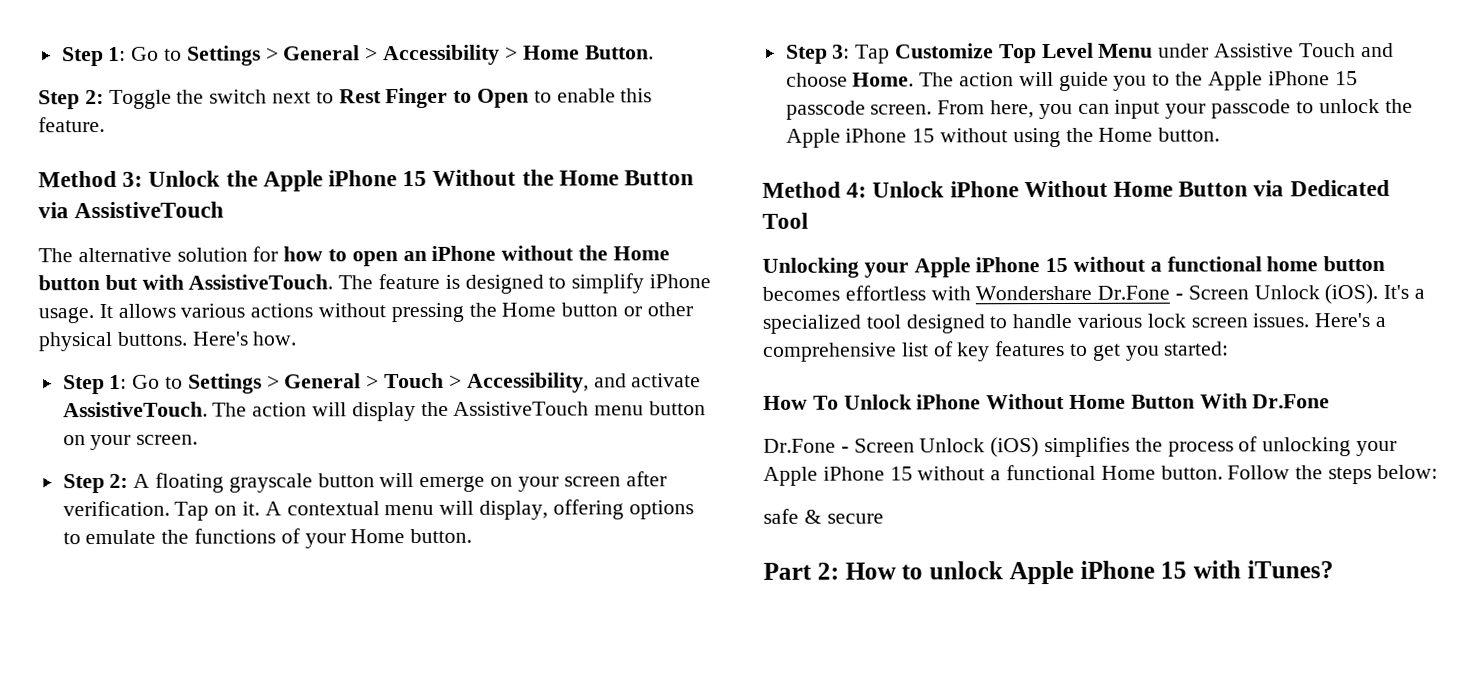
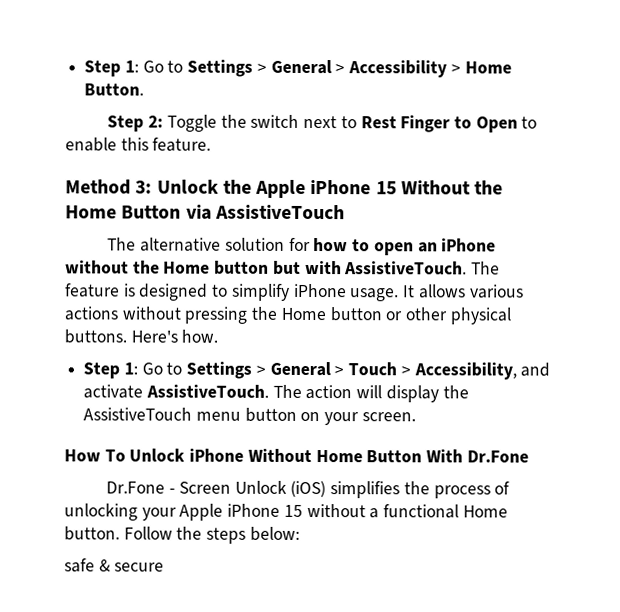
[62,471,667,494] [62,499,694,521] [62,528,473,549] [785,42,1394,64] [785,71,1358,91] [785,98,1413,120] [785,127,1221,148] [762,179,1390,198] [762,212,808,229] [762,255,1386,278] [762,283,1426,305] [762,313,1387,334] [763,340,1230,362] // Step 2: A floating grayscale button will emerge on your screen after verification. Tap on it. A contextual menu will display, offering options to emulate the functions of your Home button. // Step 3: Tap Customize Top Level Menu under Assistive Touch and choose Home. The action will guide you to the Apple iPhone 15 passcode screen. From here, you can input your passcode to unlock the Apple iPhone 15 without using the Home button. // Method 4: Unlock iPhone Without Home Button via Dedicated Tool // Unlocking your Apple iPhone 15 without a functional home button becomes effortless with Wondershare Dr.Fone - Screen Unlock (iOS). It's a specialized tool designed to handle various lock screen issues. Here's a comprehensive list of key features to get you started: -> (416, 417) none
[763,560,1334,585] // Part 2: How to unlock Apple iPhone 15 with iTunes? -> (165, 567) none

